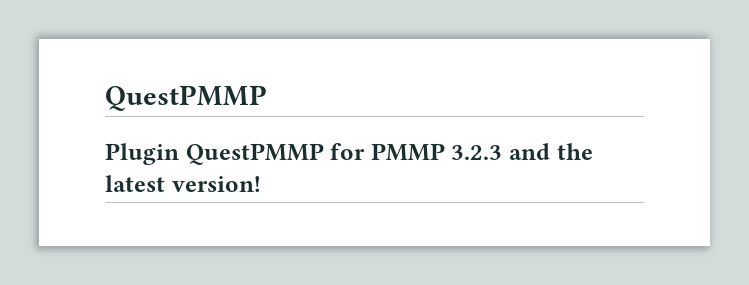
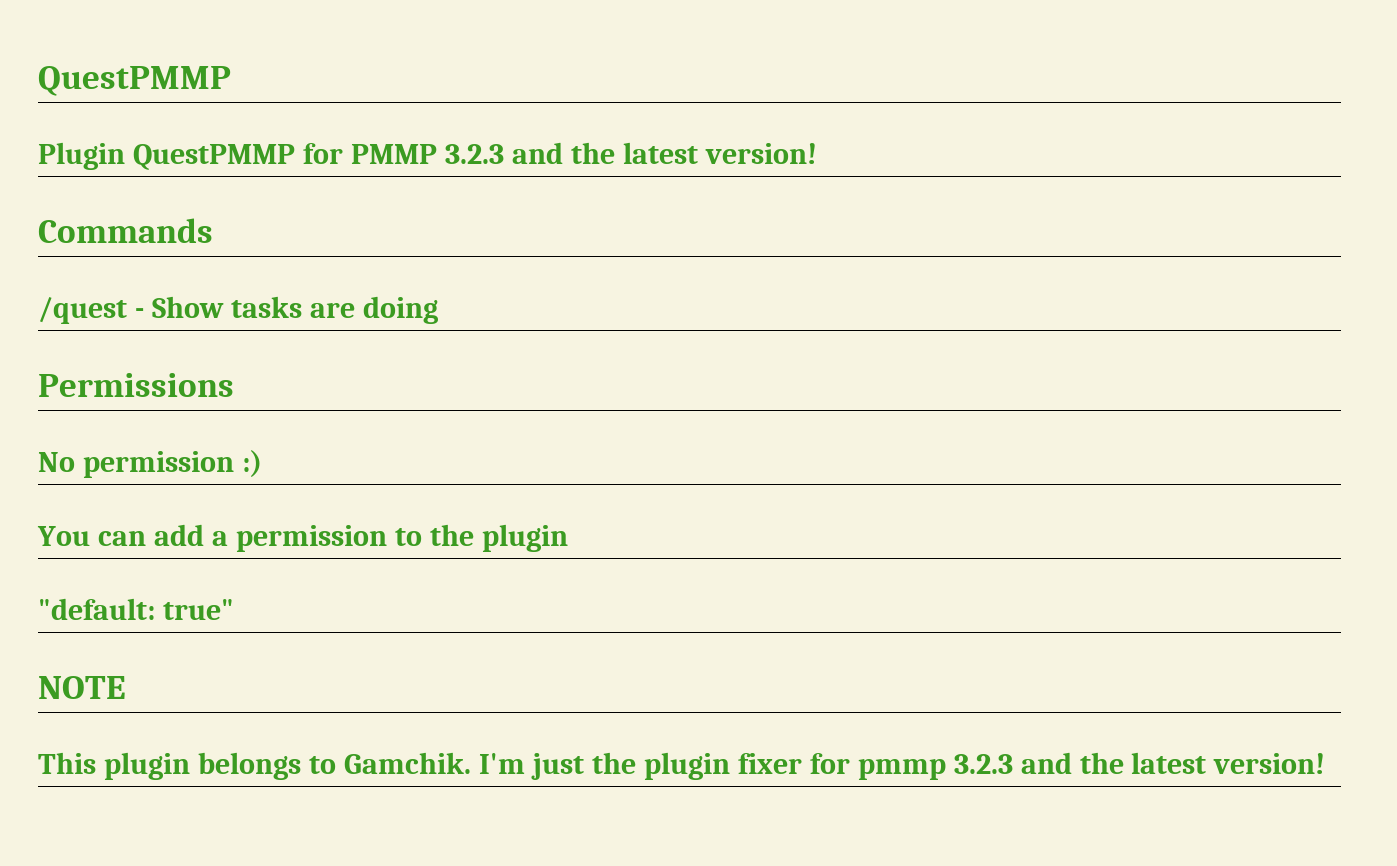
(261, 184) none -> [38,218,213,243] [38,296,438,324] [38,373,234,397] [38,450,262,478] [37,524,568,552] [38,598,234,620] [38,676,126,699] [38,752,1326,780] // Commands // /quest - Show tasks are doing // Permissions // No permission :) // You can add a permission to the plugin // "default: true" // NOTE // This plugin belongs to Gamchik. I'm just the plugin fixer for pmmp 3.2.3 and the latest version!

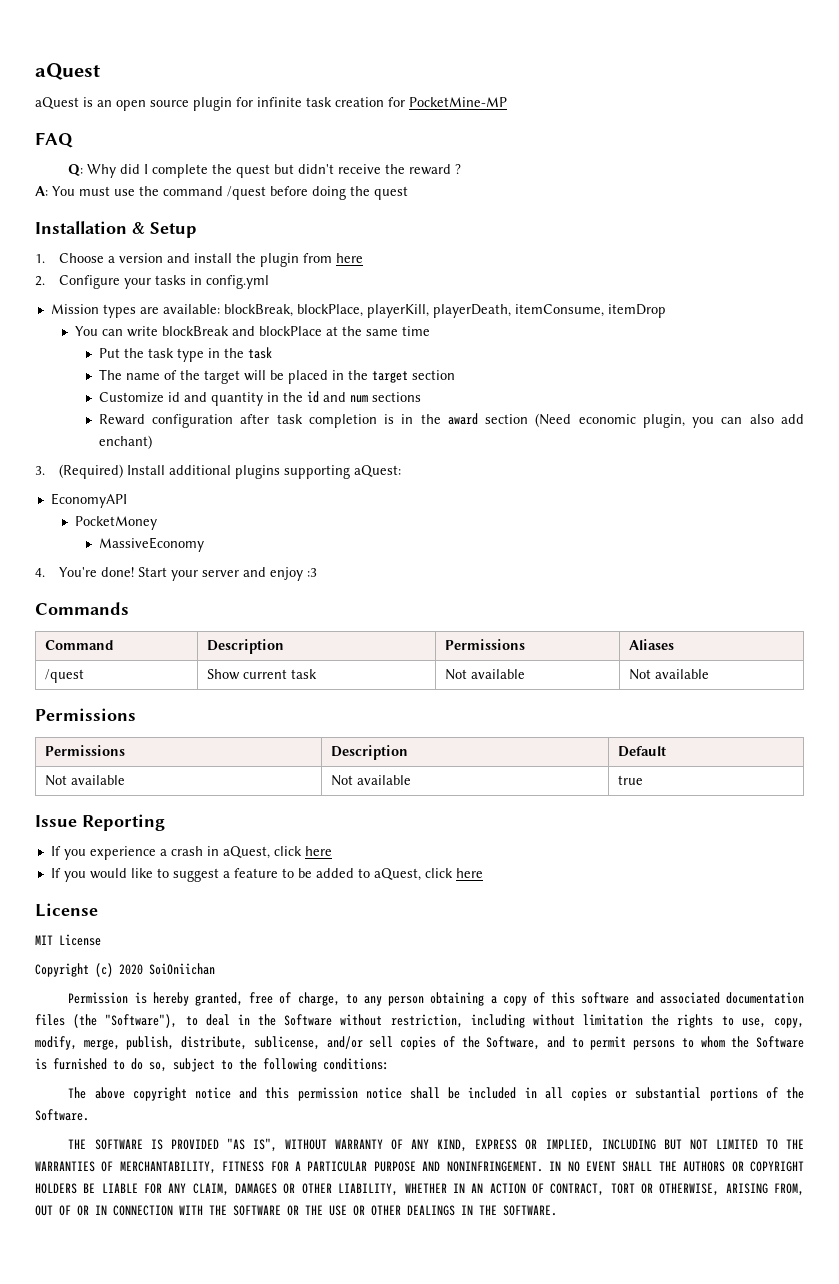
[38,66,231,96] [38,142,817,170] [38,218,213,243] [38,296,438,324] [38,373,234,397] [38,450,262,478] [37,524,568,552] [38,598,234,620] [38,676,126,699] [38,752,1326,780] QuestPMMP // Plugin QuestPMMP for PMMP 3.2.3 and the latest version! // Commands // /quest - Show tasks are doing // Permissions // No permission :) // You can add a permission to the plugin // "default: true" // NOTE // This plugin belongs to Gamchik. I'm just the plugin fixer for pmmp 3.2.3 and the latest version! -> [35,63,100,80] [35,97,507,111] [35,132,73,148] [68,164,462,178] [35,186,408,200] [35,221,197,238] [35,253,363,267] [35,275,269,289] [50,304,666,318] [74,326,430,337] [98,347,272,362] [98,369,455,384] [98,391,421,406] [98,413,804,428] [98,435,152,449] [35,464,401,479] [50,493,127,508] [74,516,157,530] [98,537,204,552] [35,567,317,581] [35,602,129,615] [45,640,115,650] [207,639,285,654] [445,639,526,650] [629,639,675,650] [45,669,85,683] [207,669,318,680] [445,669,526,680] [629,669,710,680] [35,708,136,721] [45,745,126,756] [331,745,409,760] [618,746,667,757] [45,775,126,786] [331,775,412,786] [618,775,644,785] [35,814,165,831] [50,846,332,860] [50,868,483,882] [35,903,98,917] [35,934,101,946] [35,963,215,977] [68,992,804,1006] [35,1014,804,1028] [35,1036,804,1050] [35,1058,389,1072] [68,1087,804,1101] [35,1109,89,1121] [68,1138,805,1152] [35,1161,804,1174] [35,1183,805,1196] [35,1205,557,1216] aQuest // aQuest is an open source plugin for infinite task creation for PocketMine-MP // FAQ // Q: Why did I complete the quest but didn't receive the reward ? // A: You must use the command /quest before doing the quest // Installation & Setup // 1. Choose a version and install the plugin from here // 2. Configure your tasks in config.yml // Mission types are available: blockBreak, blockPlace, playerKill, playerDeath, itemConsume, itemDrop // You can write blockBreak and blockPlace at the same time // Put the task type in the task // The name of the target will be placed in the target section // Customize id and quantity in the id and num sections // Reward configuration after task completion is in the award section (Need economic plugin, you can also add enchant) // 3. (Required) Install additional plugins supporting aQuest: // EconomyAPI // PocketMoney // MassiveEconomy // 4. You're done! Start your server and enjoy :3 // Commands // Command | Description | Permissions | Aliases // /quest | Show current task | Not available | Not available // Permissions // Permissions | Description | Default // Not available | Not available | true // Issue Reporting // If you experience a crash in aQuest, click here // If you would like to suggest a feature to be added to aQuest, click here // License // MIT License // Copyright (c) 2020 SoiOniichan // Permission is hereby granted, free of charge, to any person obtaining a copy of this software and associated documentation files (the "Software"), to deal in the Software without restriction, including without limitation the rights to use, copy, modify, merge, publish, distribute, sublicense, and/or sell copies of the Software, and to permit persons to whom the Software is furnished to do so, subject to the following conditions: // The above copyright notice and this permission notice shall be included in all copies or substantial portions of the Software. // THE SOFTWARE IS PROVIDED "AS IS", WITHOUT WARRANTY OF ANY KIND, EXPRESS OR IMPLIED, INCLUDING BUT NOT LIMITED TO THE WARRANTIES OF MERCHANTABILITY, FITNESS FOR A PARTICULAR PURPOSE AND NONINFRINGEMENT. IN NO EVENT SHALL THE AUTHORS OR COPYRIGHT HOLDERS BE LIABLE FOR ANY CLAIM, DAMAGES OR OTHER LIABILITY, WHETHER IN AN ACTION OF CONTRACT, TORT OR OTHERWISE, ARISING FROM, OUT OF OR IN CONNECTION WITH THE SOFTWARE OR THE USE OR OTHER DEALINGS IN THE SOFTWARE.

